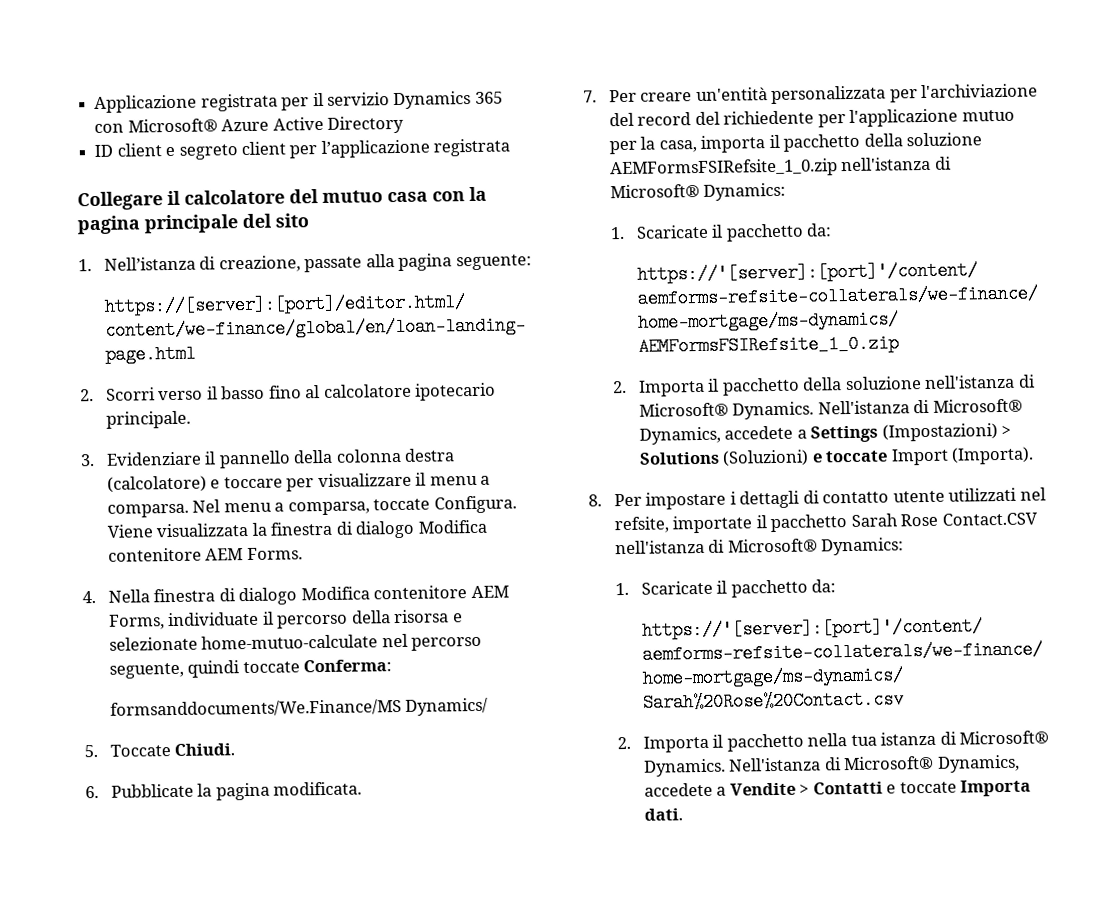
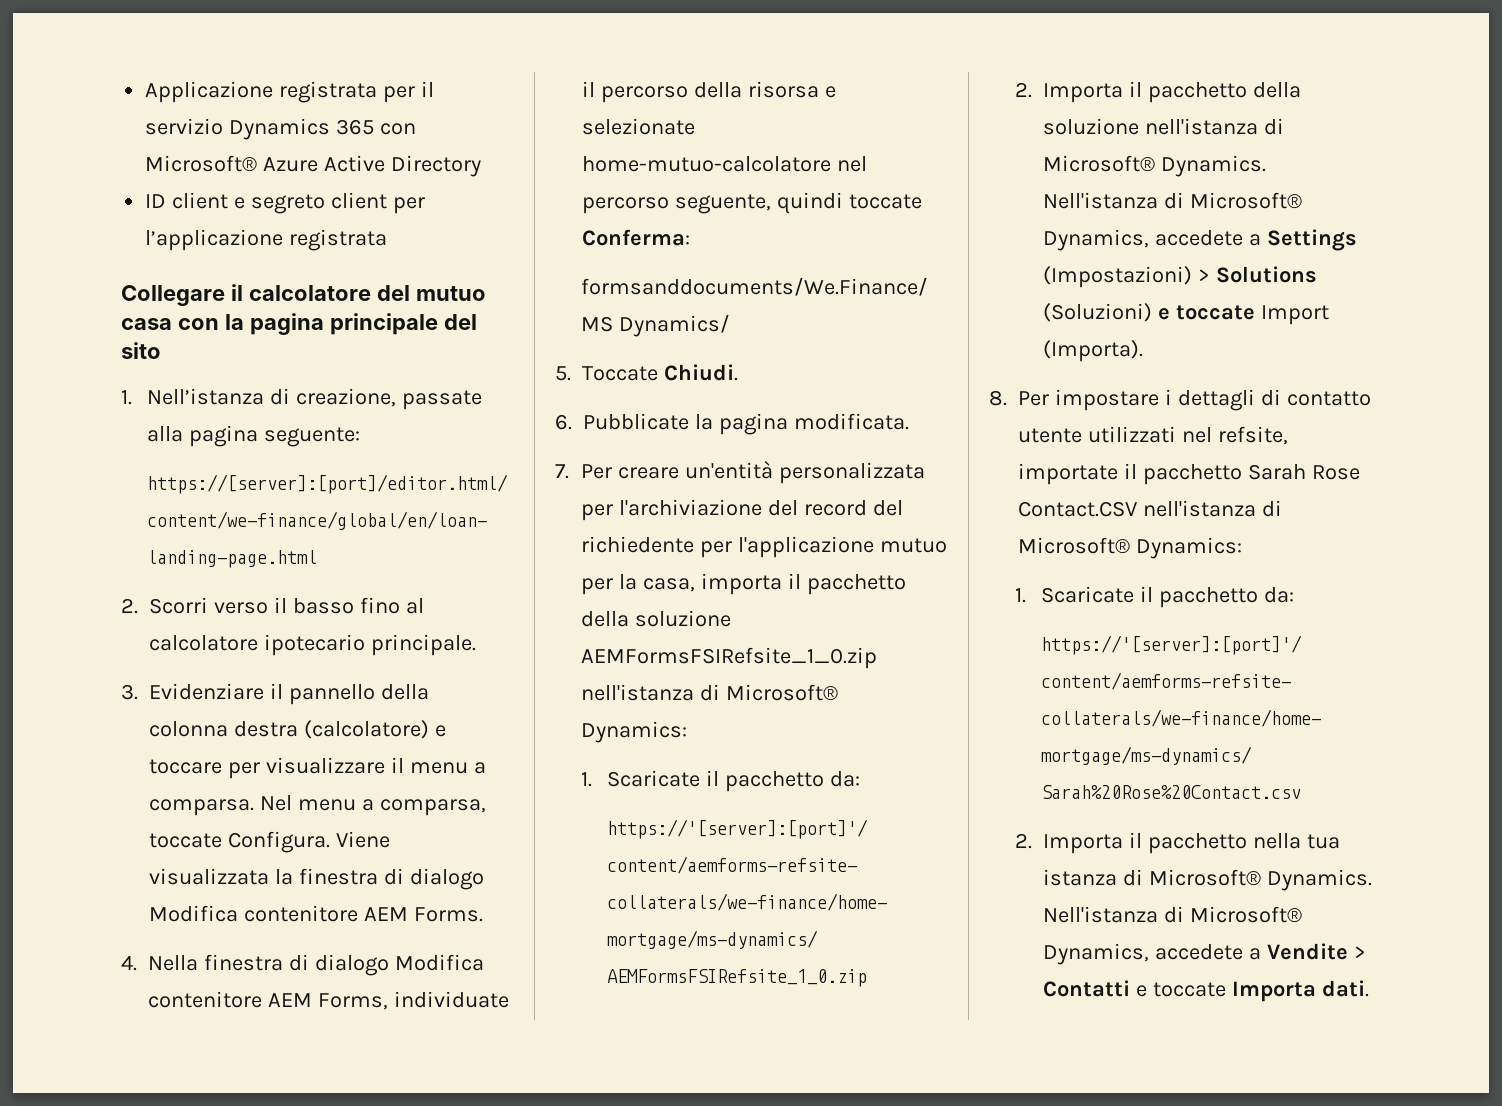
[201,634,379,650] home-mutuo-calculate -> [582,156,831,172] home-mutuo-calcolatore

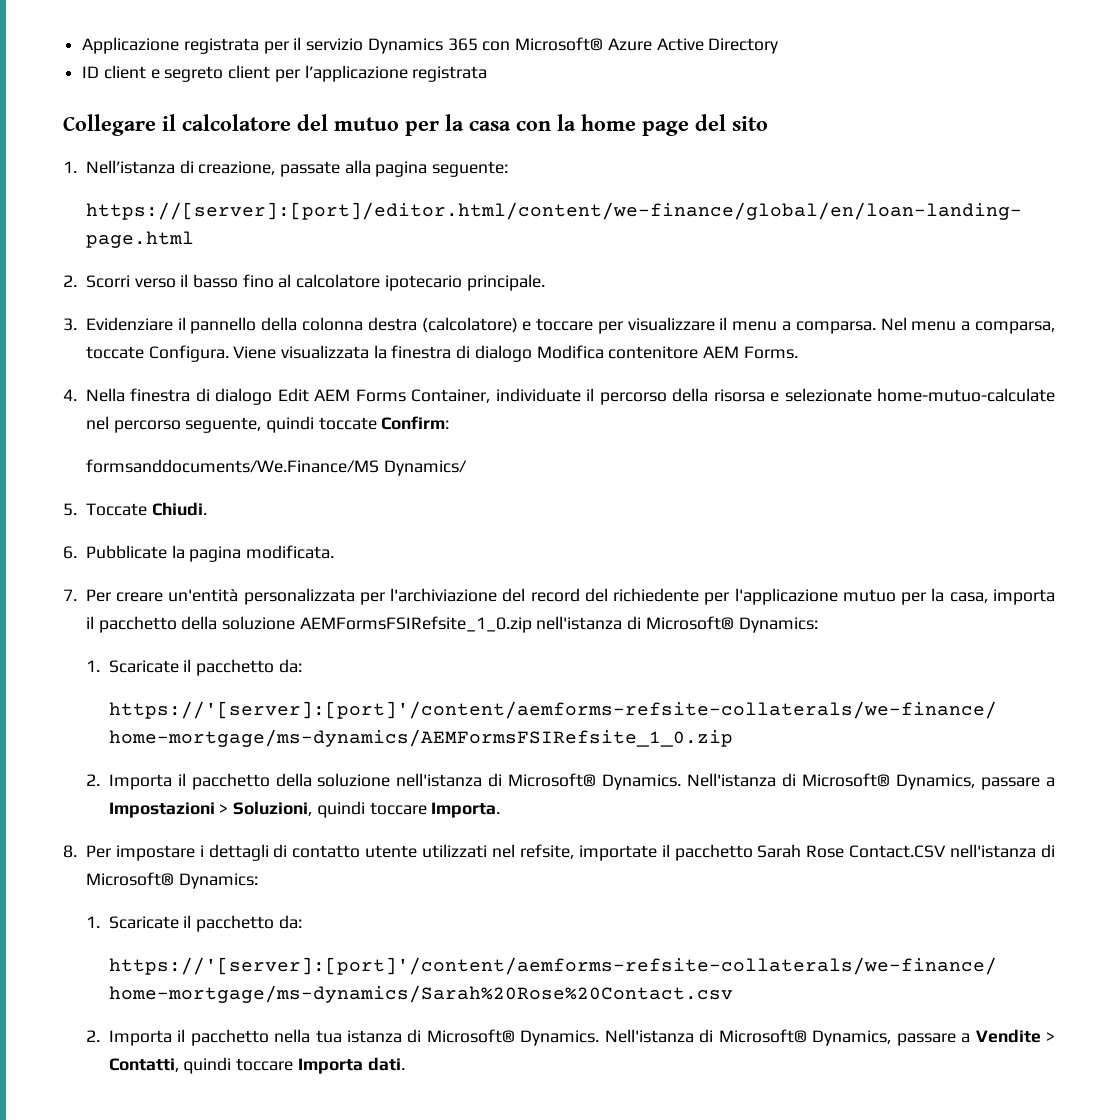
(486, 293) none -> [405,114,464,136] per la
[249,313,438,335] pagina principale -> [581,114,689,136] home page
[394,954,484,971] [148,991,388,1010] Modifica contenitore AEM Forms, -> [277,388,491,403] Edit AEM Forms Container,
[582,156,831,172] home-mutuo-calcolatore -> [877,388,1056,402] home-mutuo-calculate
[582,229,690,246] Conferma: -> [381,416,450,430] Confirm:
[1154,229,1357,251] [1043,266,1317,288] [1043,303,1329,325] [1043,340,1144,362] accedete a Settings (Impostazioni) > Solutions (Soluzioni) e toccate Import (Importa). -> [981,777,1055,790] [108,801,501,818] passare a Impostazioni > Soluzioni, quindi toccare Importa.
[1154,944,1243,960] accedete -> [896,1033,956,1046] passare
[1043,980,1226,997] Contatti e toccate -> [108,1057,294,1074] Contatti, quindi toccare

